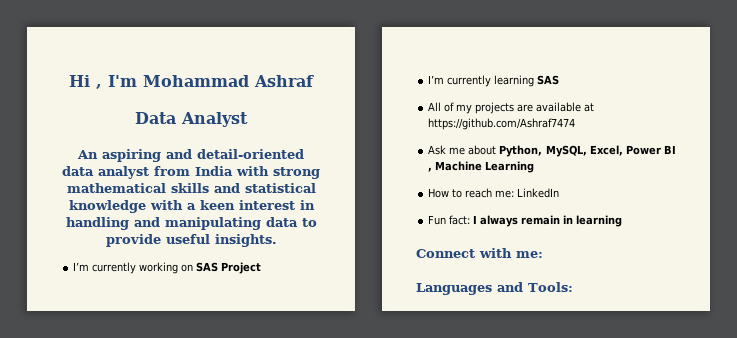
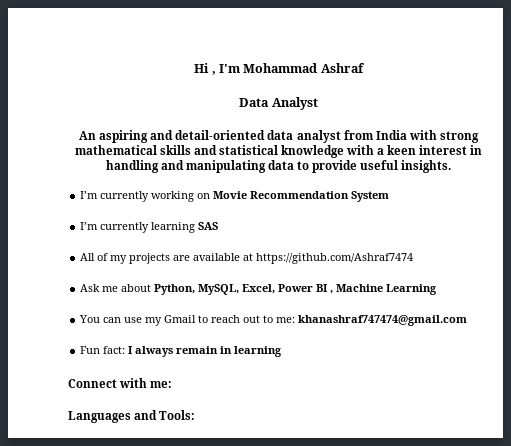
[196,262,262,274] SAS Project -> [213,191,390,202] Movie Recommendation System
[428,188,560,198] How to reach me: LinkedIn -> [79,315,468,326] You can use my Gmail to reach out to me: khanashraf747474@gmail.com

